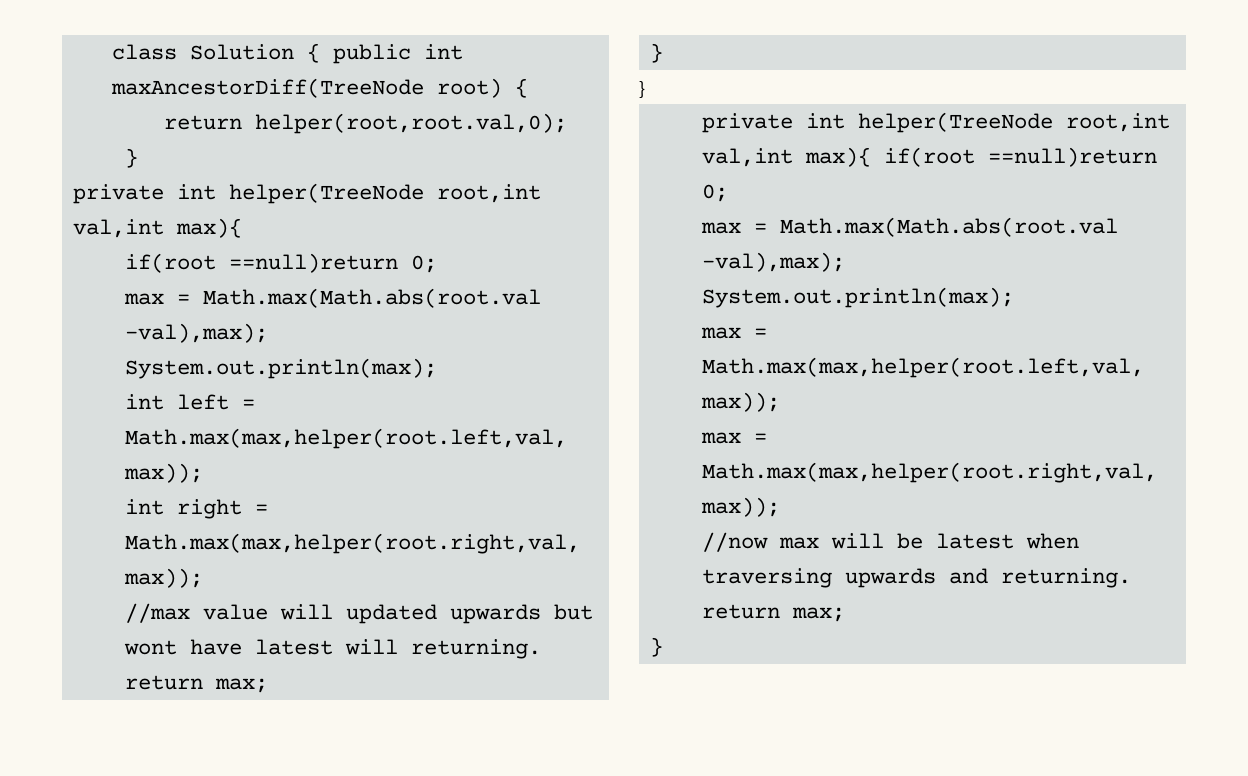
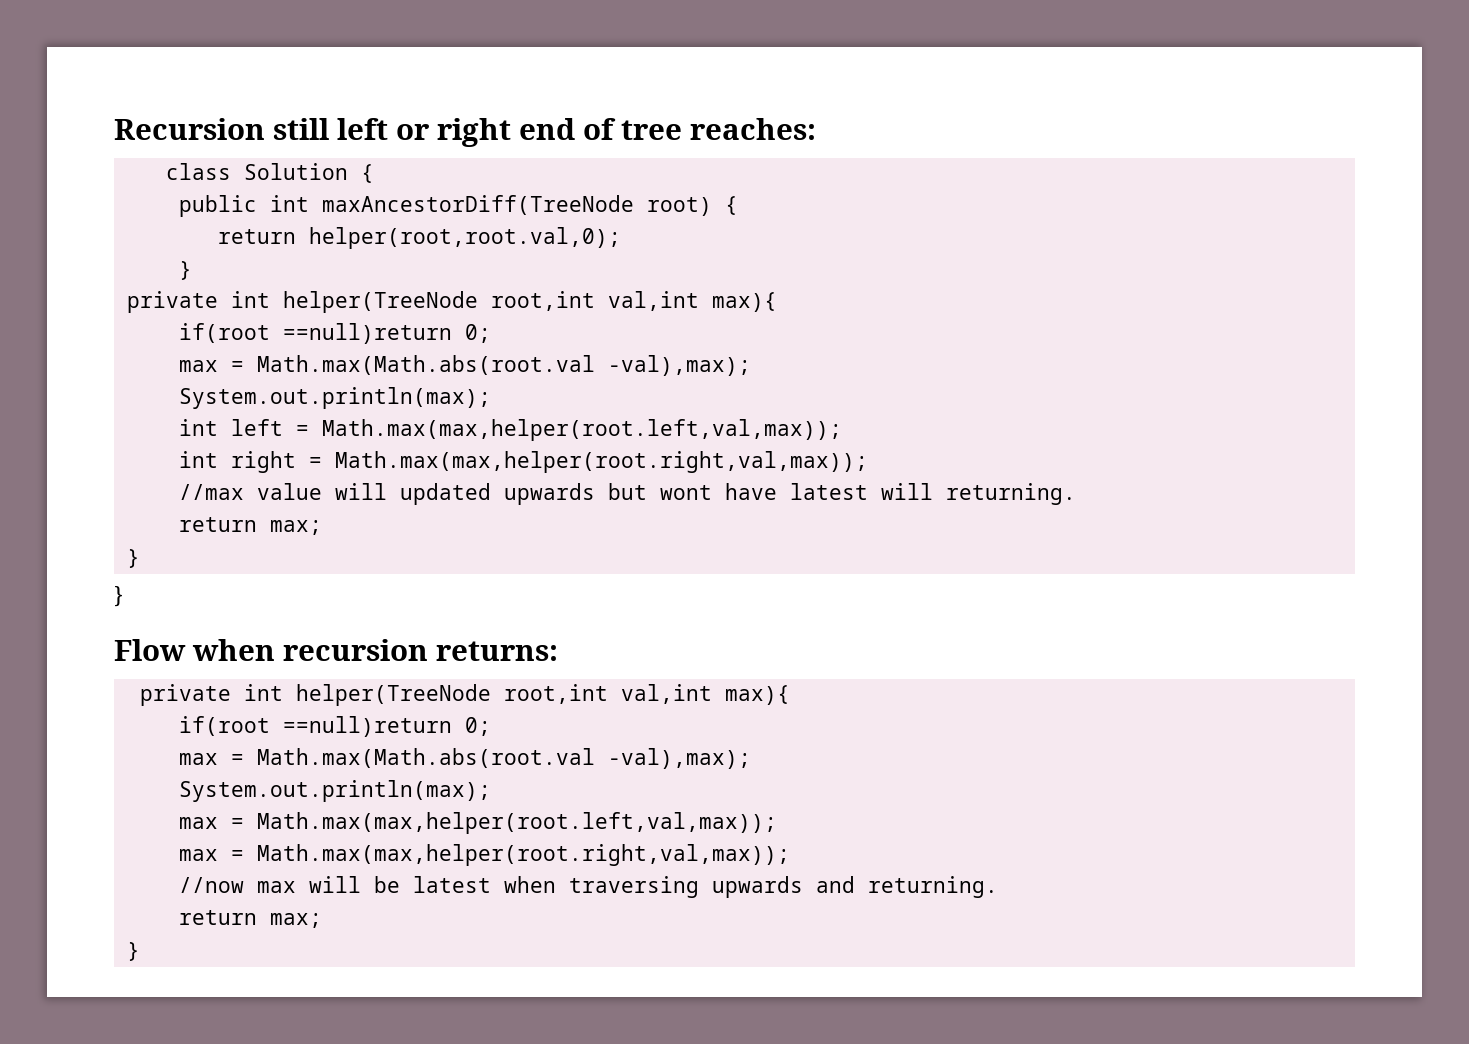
(111, 52) none -> [114,118,816,147] Recursion still left or right end of tree reaches: //
(320, 53) none -> (374, 173) //
[701,112,1170,133] [701,147,871,167] // private int helper(TreeNode root,int val,int max){ -> [114,639,558,661] [139,684,790,706] // Flow when recursion returns: // private int helper(TreeNode root,int val,int max){ //

